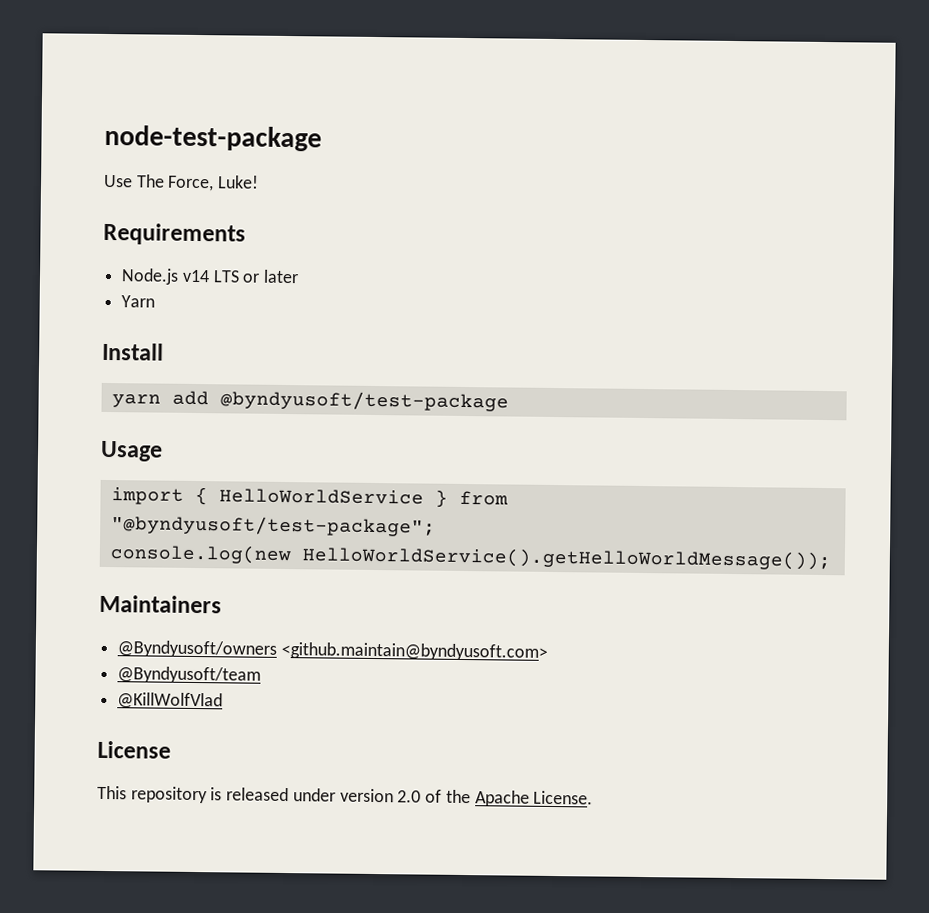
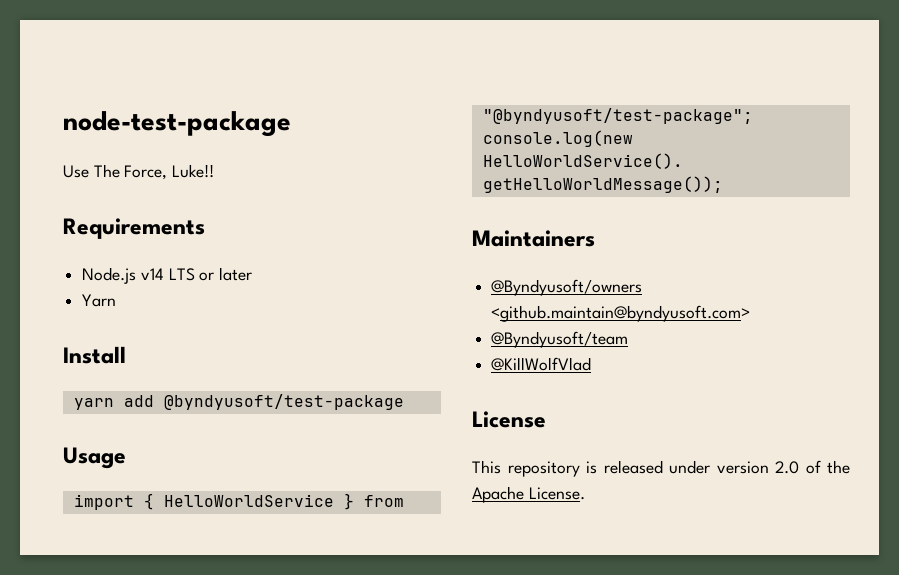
[217,175,260,189] Luke! -> [172,164,215,178] Luke!!

